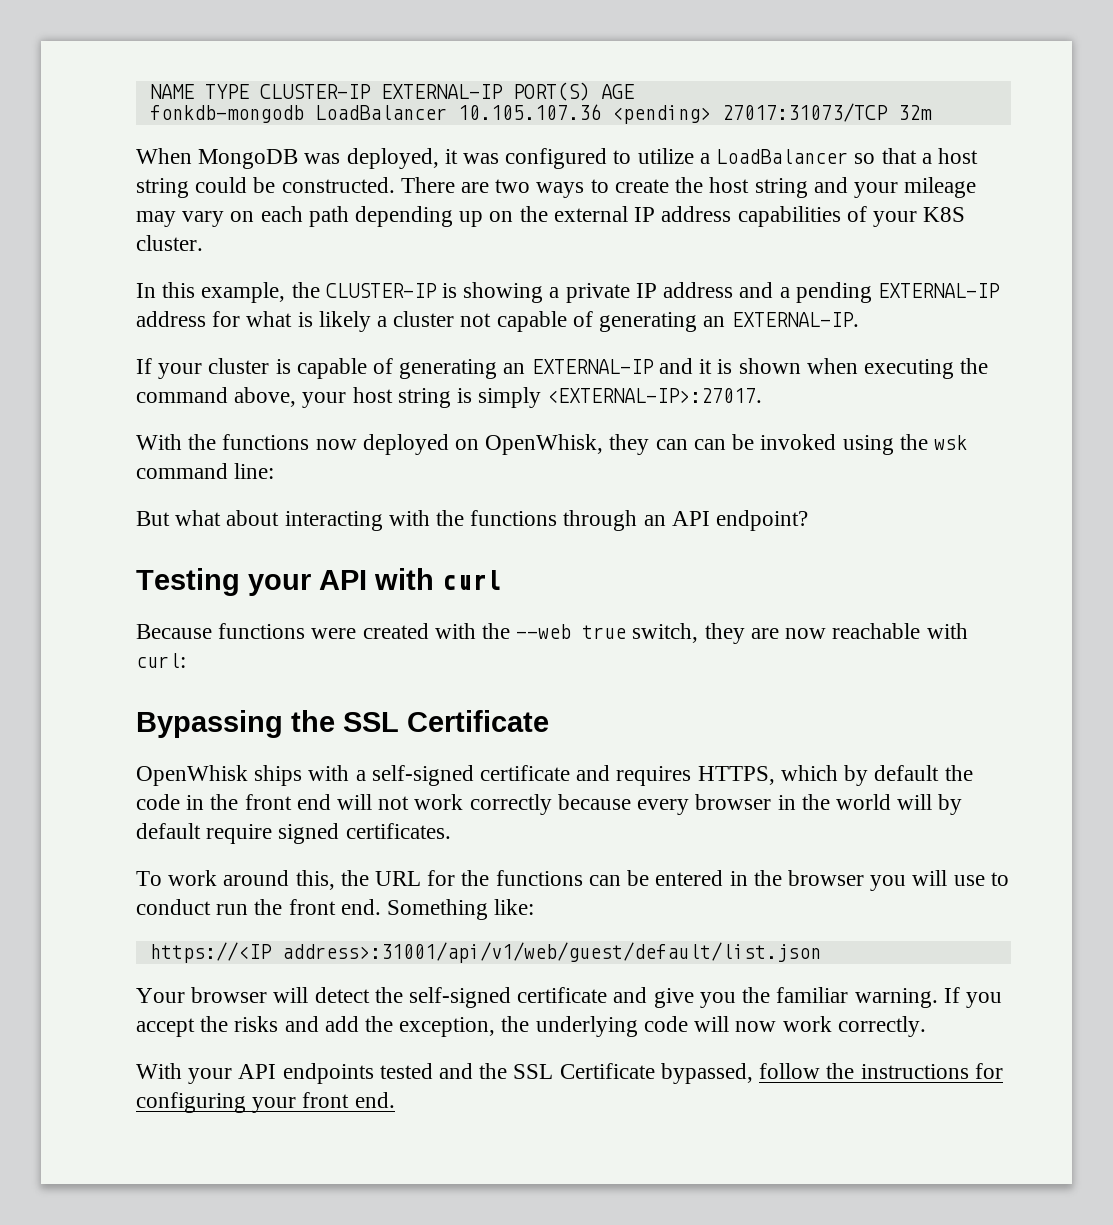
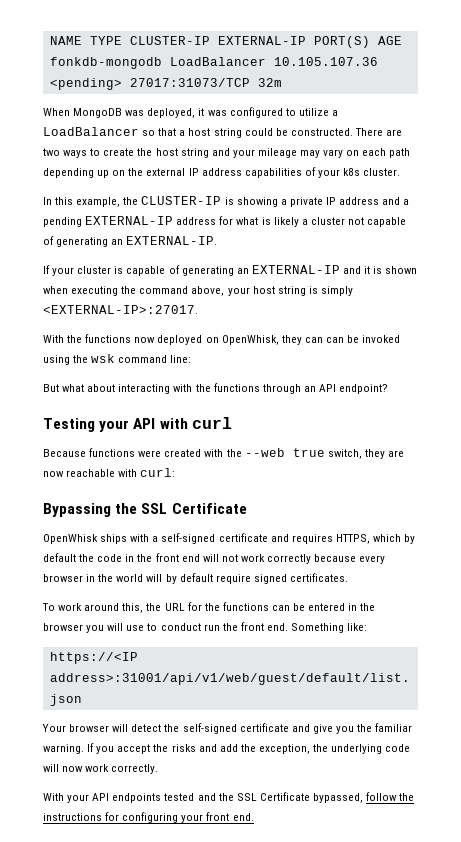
[923,207,966,222] K8S -> [343,168,361,176] k8s

